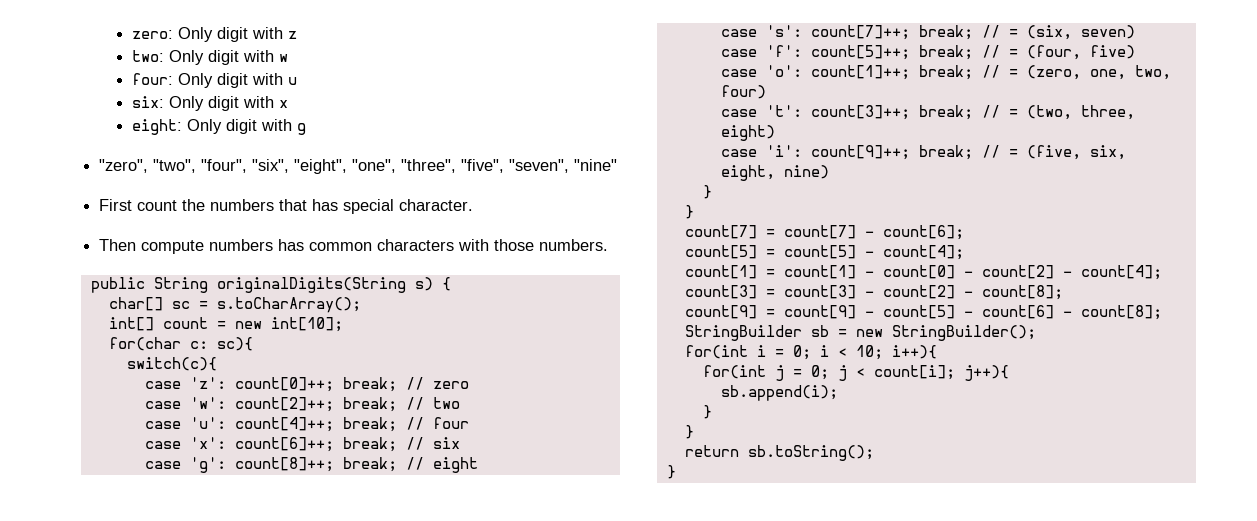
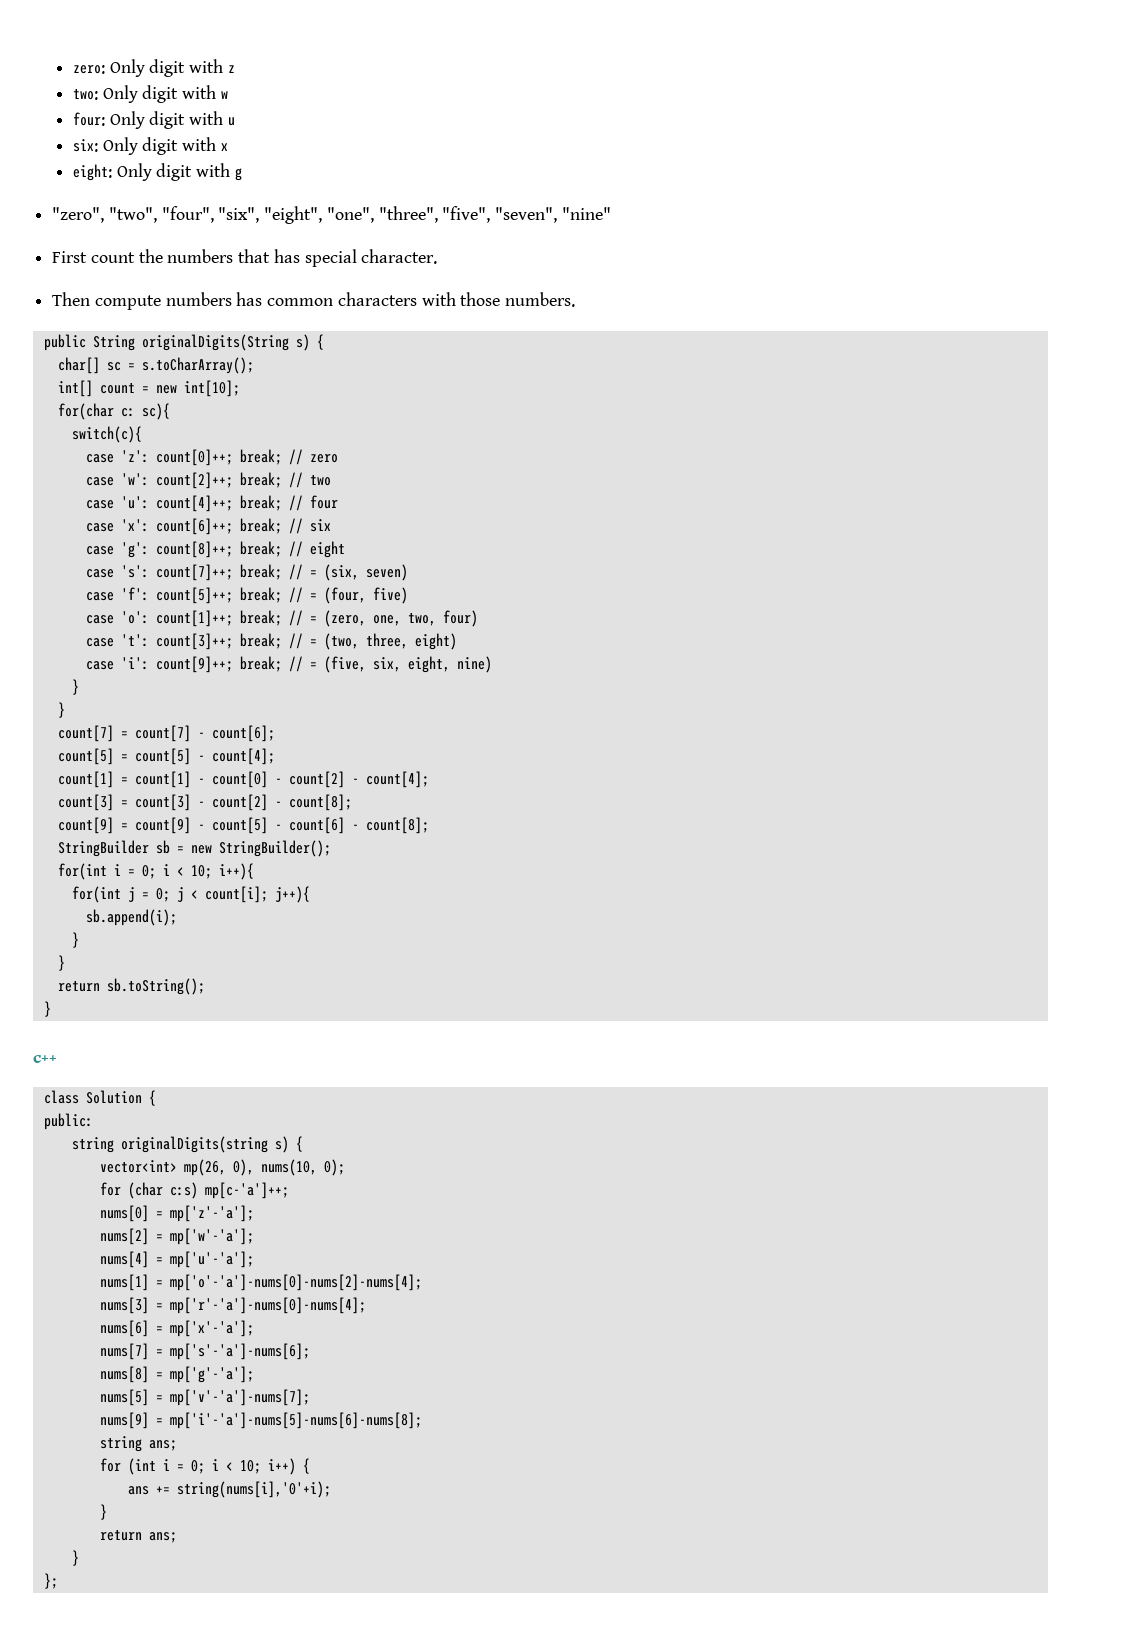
(676, 472) none -> [33,1055,57,1063] [43,1090,156,1106] [43,1113,93,1130] [71,1136,303,1153] [99,1159,345,1176] [99,1182,289,1199] [99,1205,254,1222] [99,1228,254,1245] [99,1251,254,1268] [99,1274,422,1291] [99,1297,366,1314] [99,1320,254,1337] [99,1343,310,1360] [99,1366,254,1383] [99,1389,310,1406] [99,1412,422,1429] [99,1436,177,1452] [99,1458,310,1475] [127,1481,331,1498] [99,1504,107,1520] [99,1530,177,1543] [71,1550,79,1566] [43,1573,58,1589] // c++ // class Solution { // public: // string originalDigits(string s) { // vector<int> mp(26, 0), nums(10, 0); // for (char c:s) mp[c-'a']++; // nums[0] = mp['z'-'a']; // nums[2] = mp['w'-'a']; // nums[4] = mp['u'-'a']; // nums[1] = mp['o'-'a']-nums[0]-nums[2]-nums[4]; // nums[3] = mp['r'-'a']-nums[0]-nums[4]; // nums[6] = mp['x'-'a']; // nums[7] = mp['s'-'a']-nums[6]; // nums[8] = mp['g'-'a']; // nums[5] = mp['v'-'a']-nums[7]; // nums[9] = mp['i'-'a']-nums[5]-nums[6]-nums[8]; // string ans; // for (int i = 0; i < 10; i++) { // ans += string(nums[i],'0'+i); // } // return ans; // } // };

